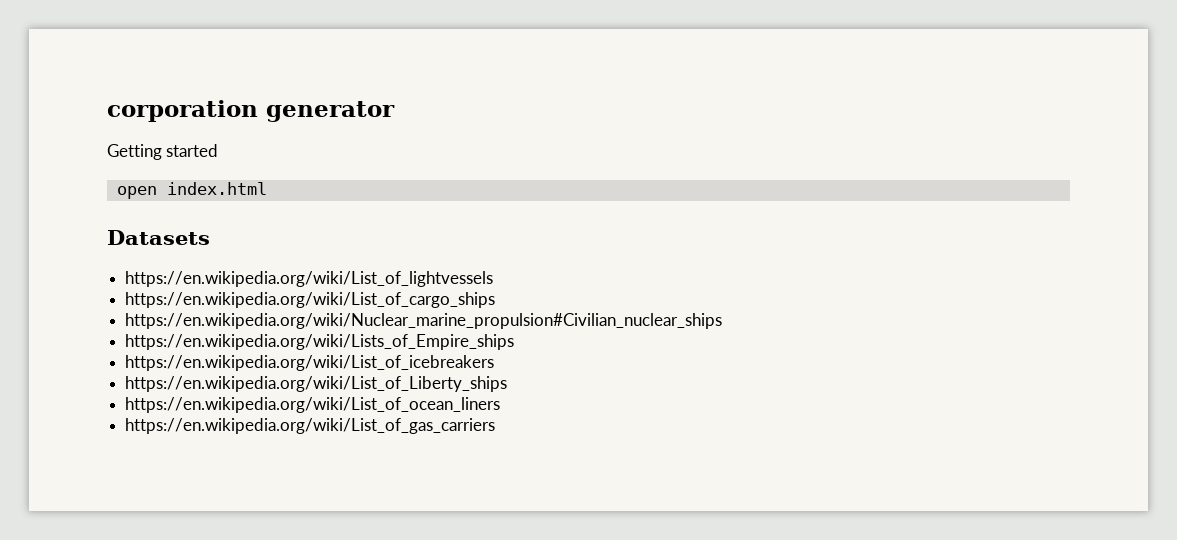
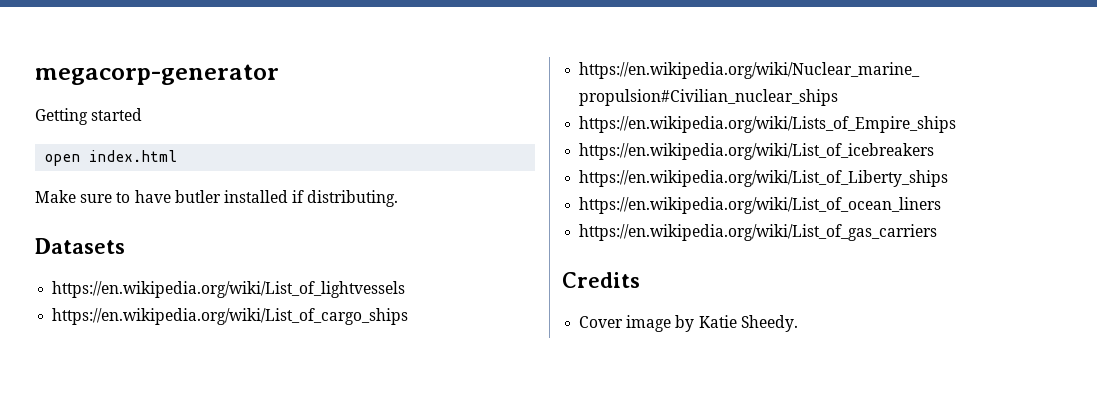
[107,100,395,122] corporation generator -> [35,64,279,85] megacorp-generator
(267, 188) none -> [35,190,399,207] // Make sure to have butler installed if distributing.
(496, 426) none -> [562,272,640,288] [579,315,798,332] // Credits // Cover image by Katie Sheedy.

